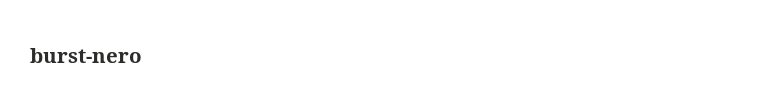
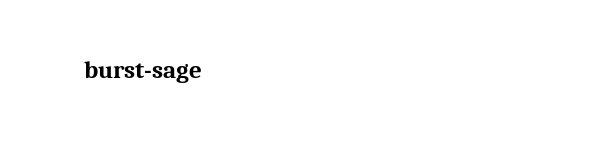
[30,48,142,63] burst-nero -> [84,61,202,83] burst-sage

